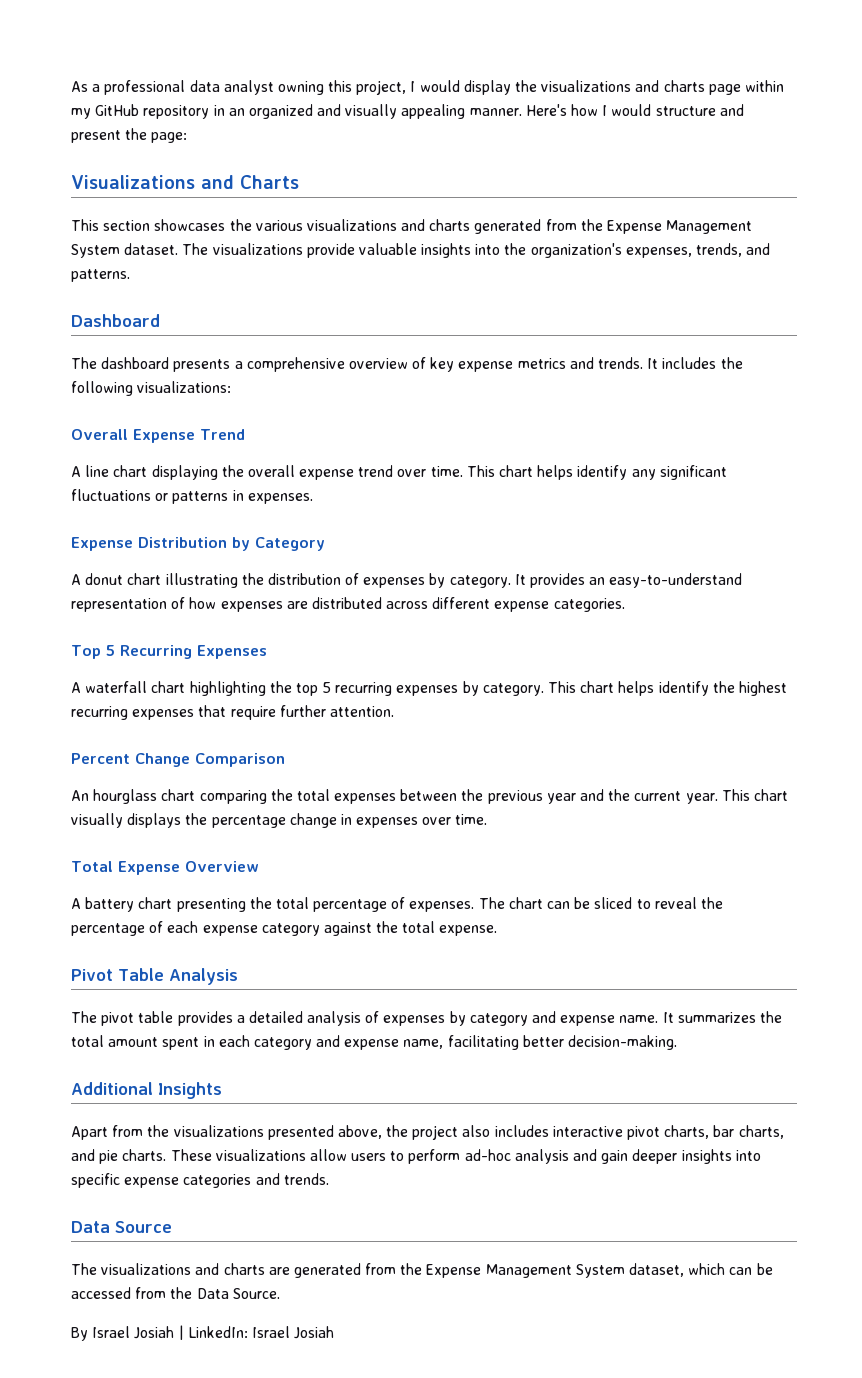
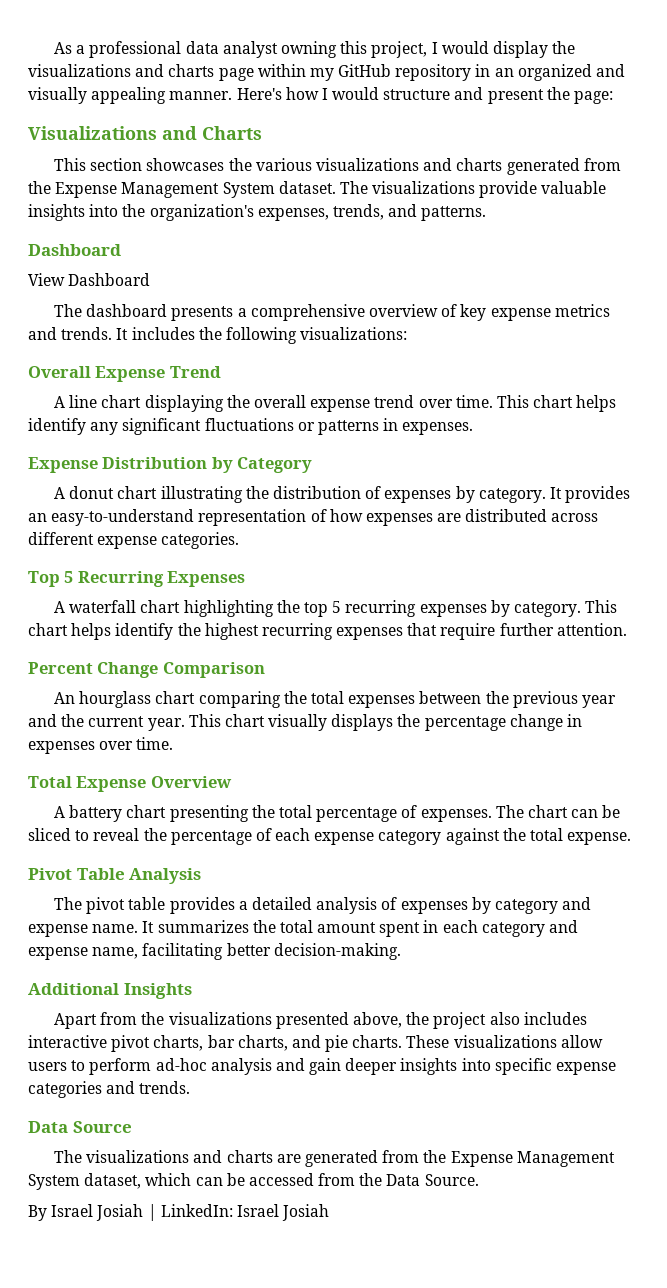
(160, 320) none -> [28,273,151,286] // View Dashboard

